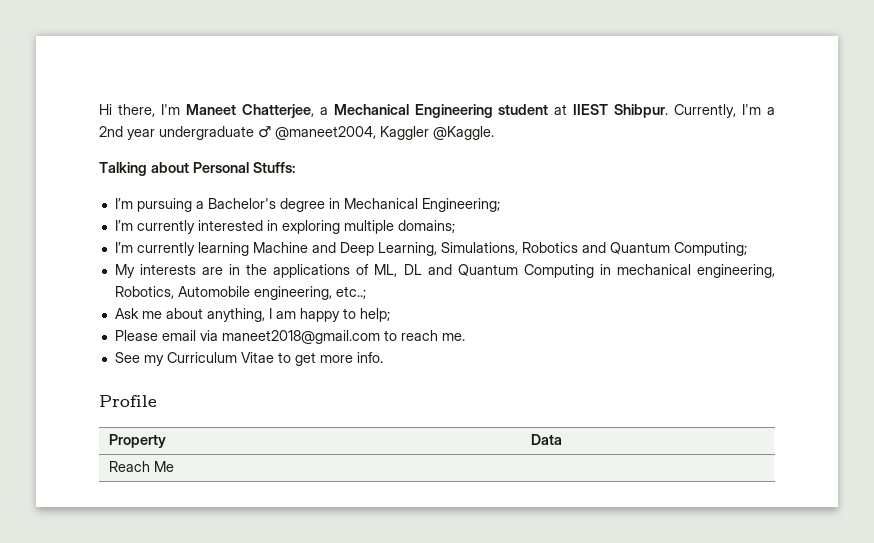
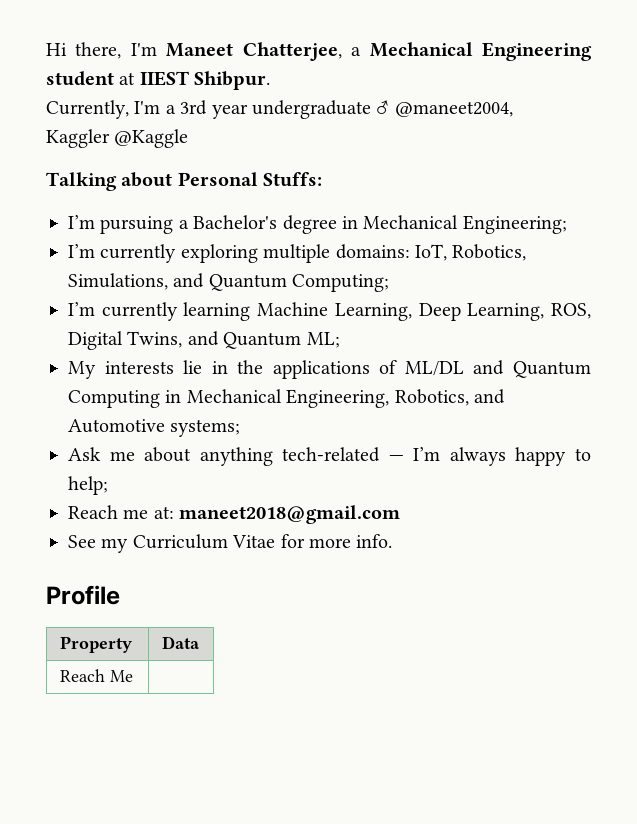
(669, 111) none -> (271, 80) //
[99,126,123,137] 2nd -> [180,100,208,115] 3rd
[380,126,494,140] Kaggler @Kaggle. -> [46,129,189,148] // Kaggler @Kaggle
[197,220,455,234] interested in exploring multiple domains; -> [180,244,527,263] [68,273,390,292] exploring multiple domains: IoT, Robotics, Simulations, and Quantum Computing;
[311,242,336,253] and -> [334,303,412,321] Learning,
[440,242,747,256] Simulations, Robotics and Quantum Computing; -> [551,303,591,319] [68,331,340,350] ROS, Digital Twins, and Quantum ML;
[202,267,224,275] are -> [183,360,203,374] lie
[374,264,422,277] ML, DL -> [404,361,464,376] ML/DL
[616,264,775,278] [114,286,366,300] [114,308,390,322] [114,330,465,344] mechanical engineering, Robotics, Automobile engineering, etc..; // Ask me about anything, I am happy to help; // Please email via maneet2018@gmail.com to reach me. -> [186,389,505,408] [68,419,241,437] [68,447,591,466] [68,476,108,495] [68,505,401,524] Mechanical Engineering, Robotics, and Automotive systems; // Ask me about anything tech-related — I’m always happy to help; // Reach me at: maneet2018@gmail.com
[277,352,316,366] to get -> [280,534,305,548] for

